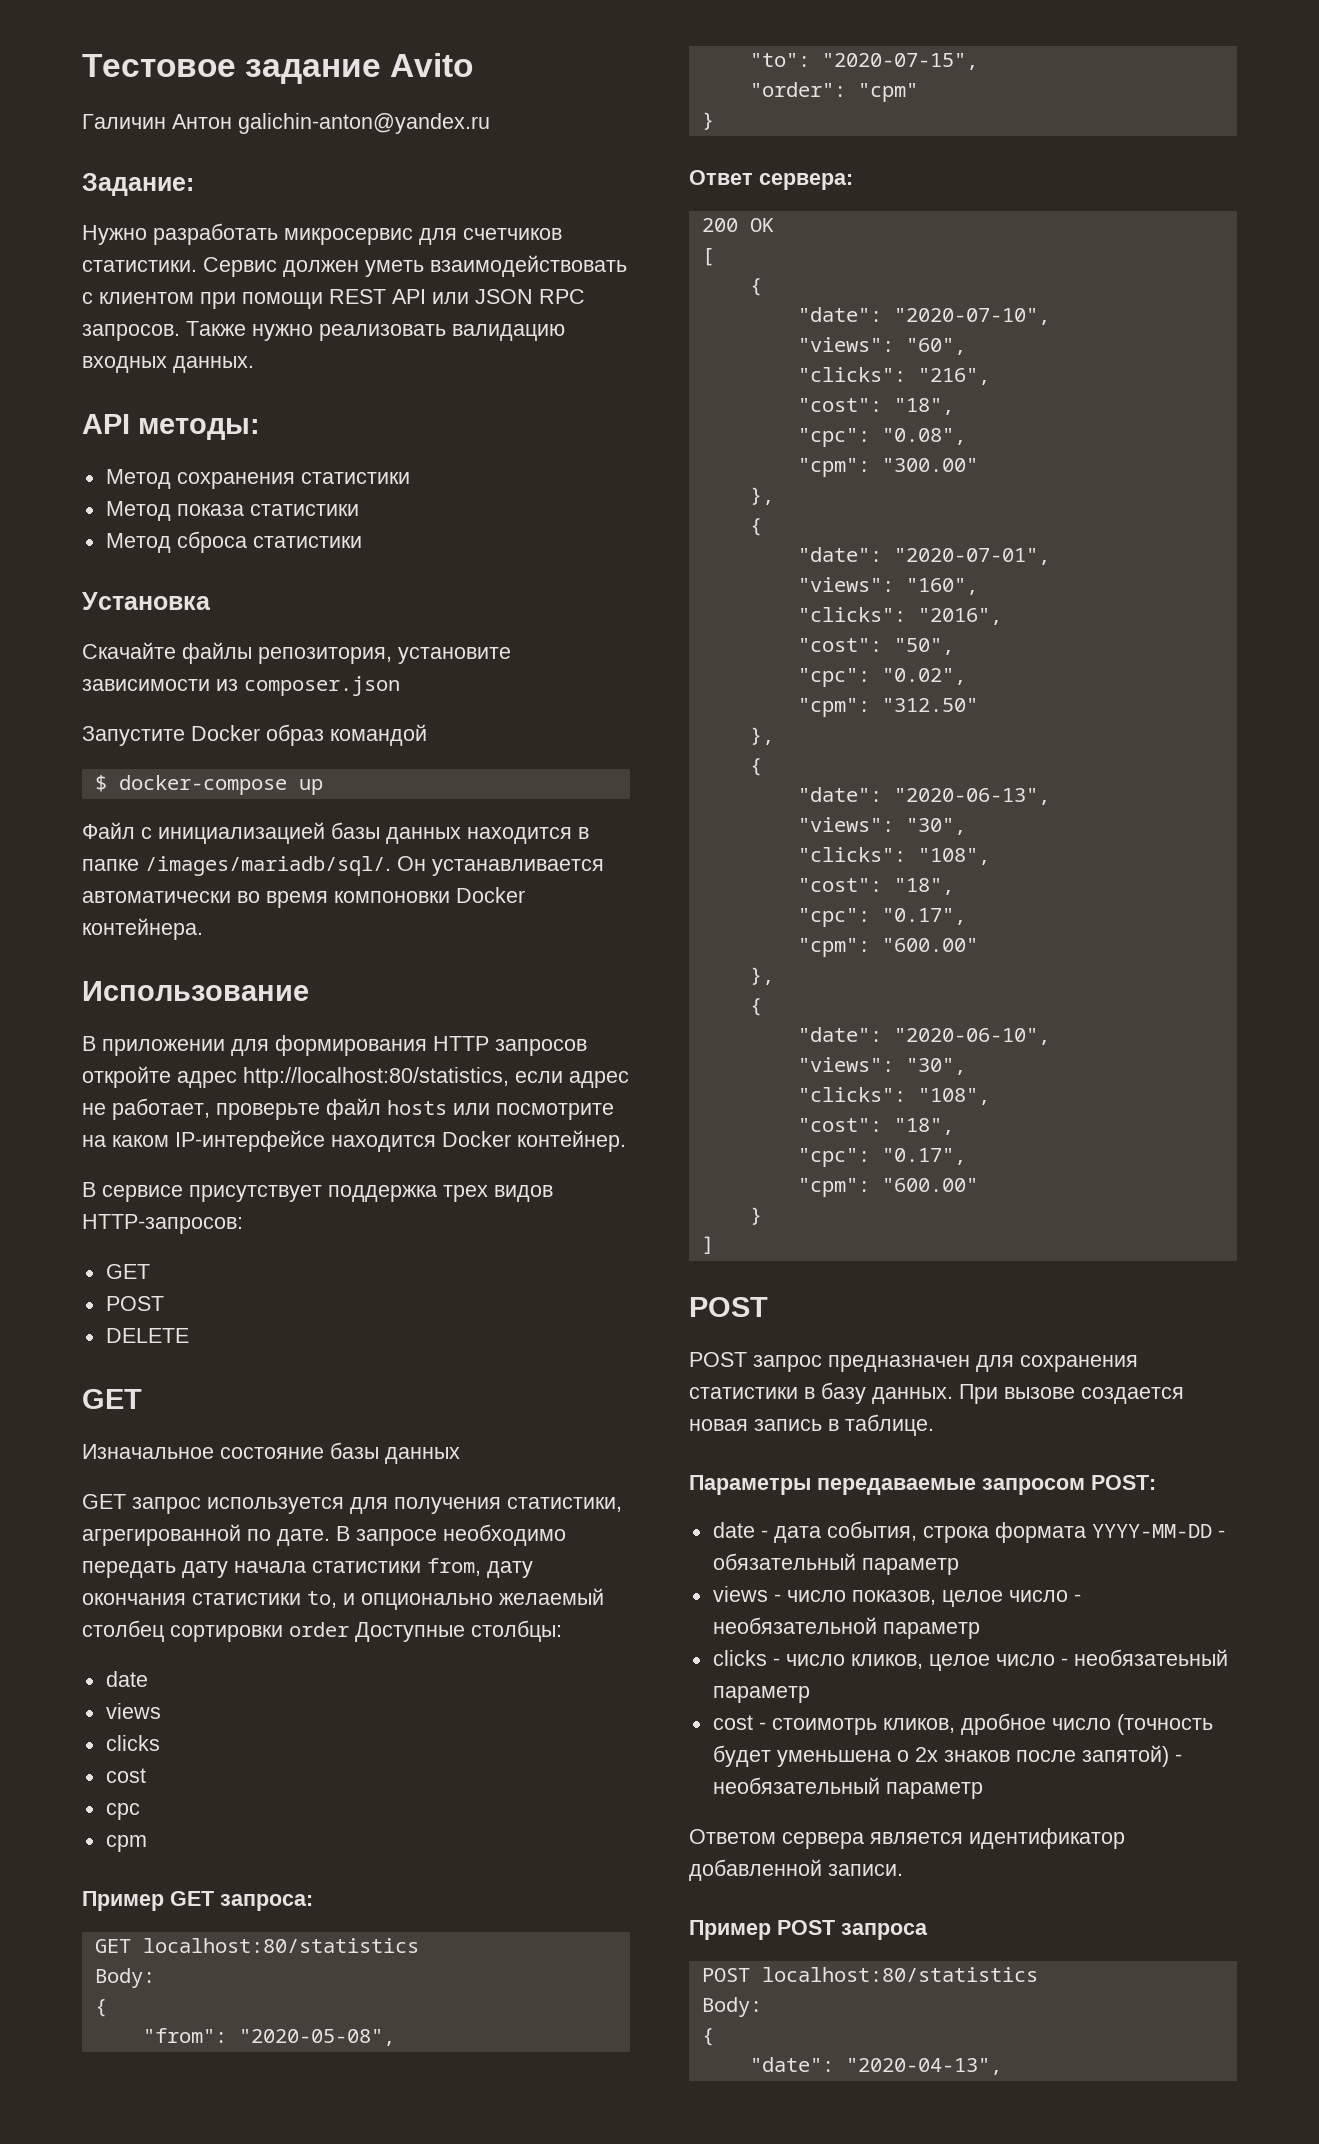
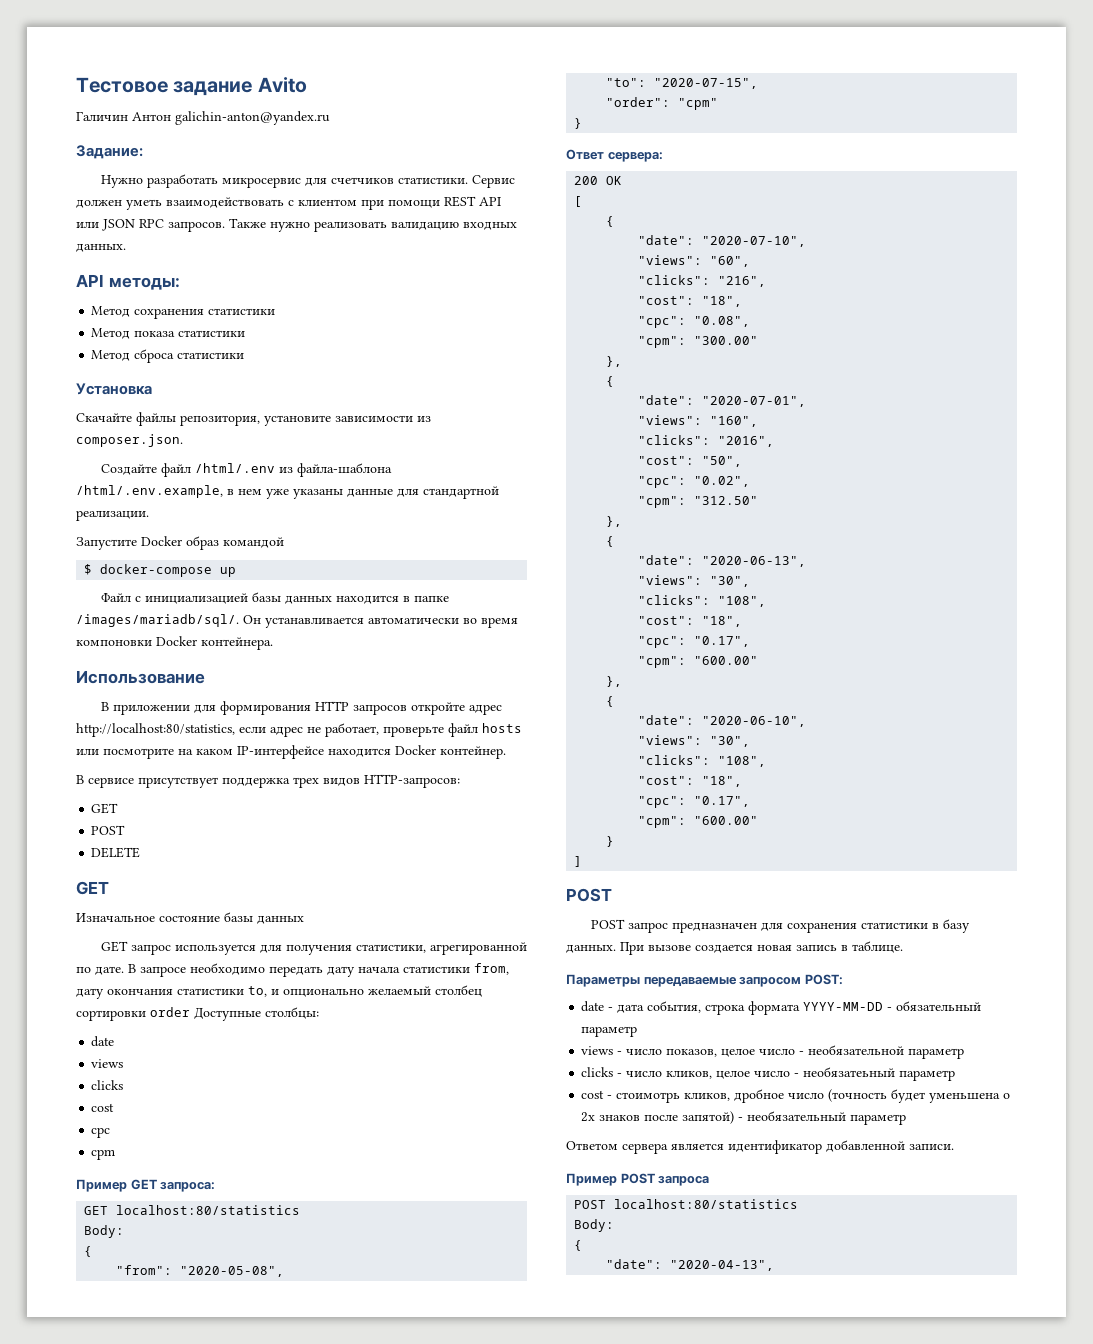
[244,676,400,696] composer.json -> [76,434,183,447] [100,463,392,477] [76,485,499,499] [76,510,149,521] composer.json. // Создайте файл /html/.env из файла-шаблона /html/.env.example, в нем уже указаны данные для стандартной реализации.

